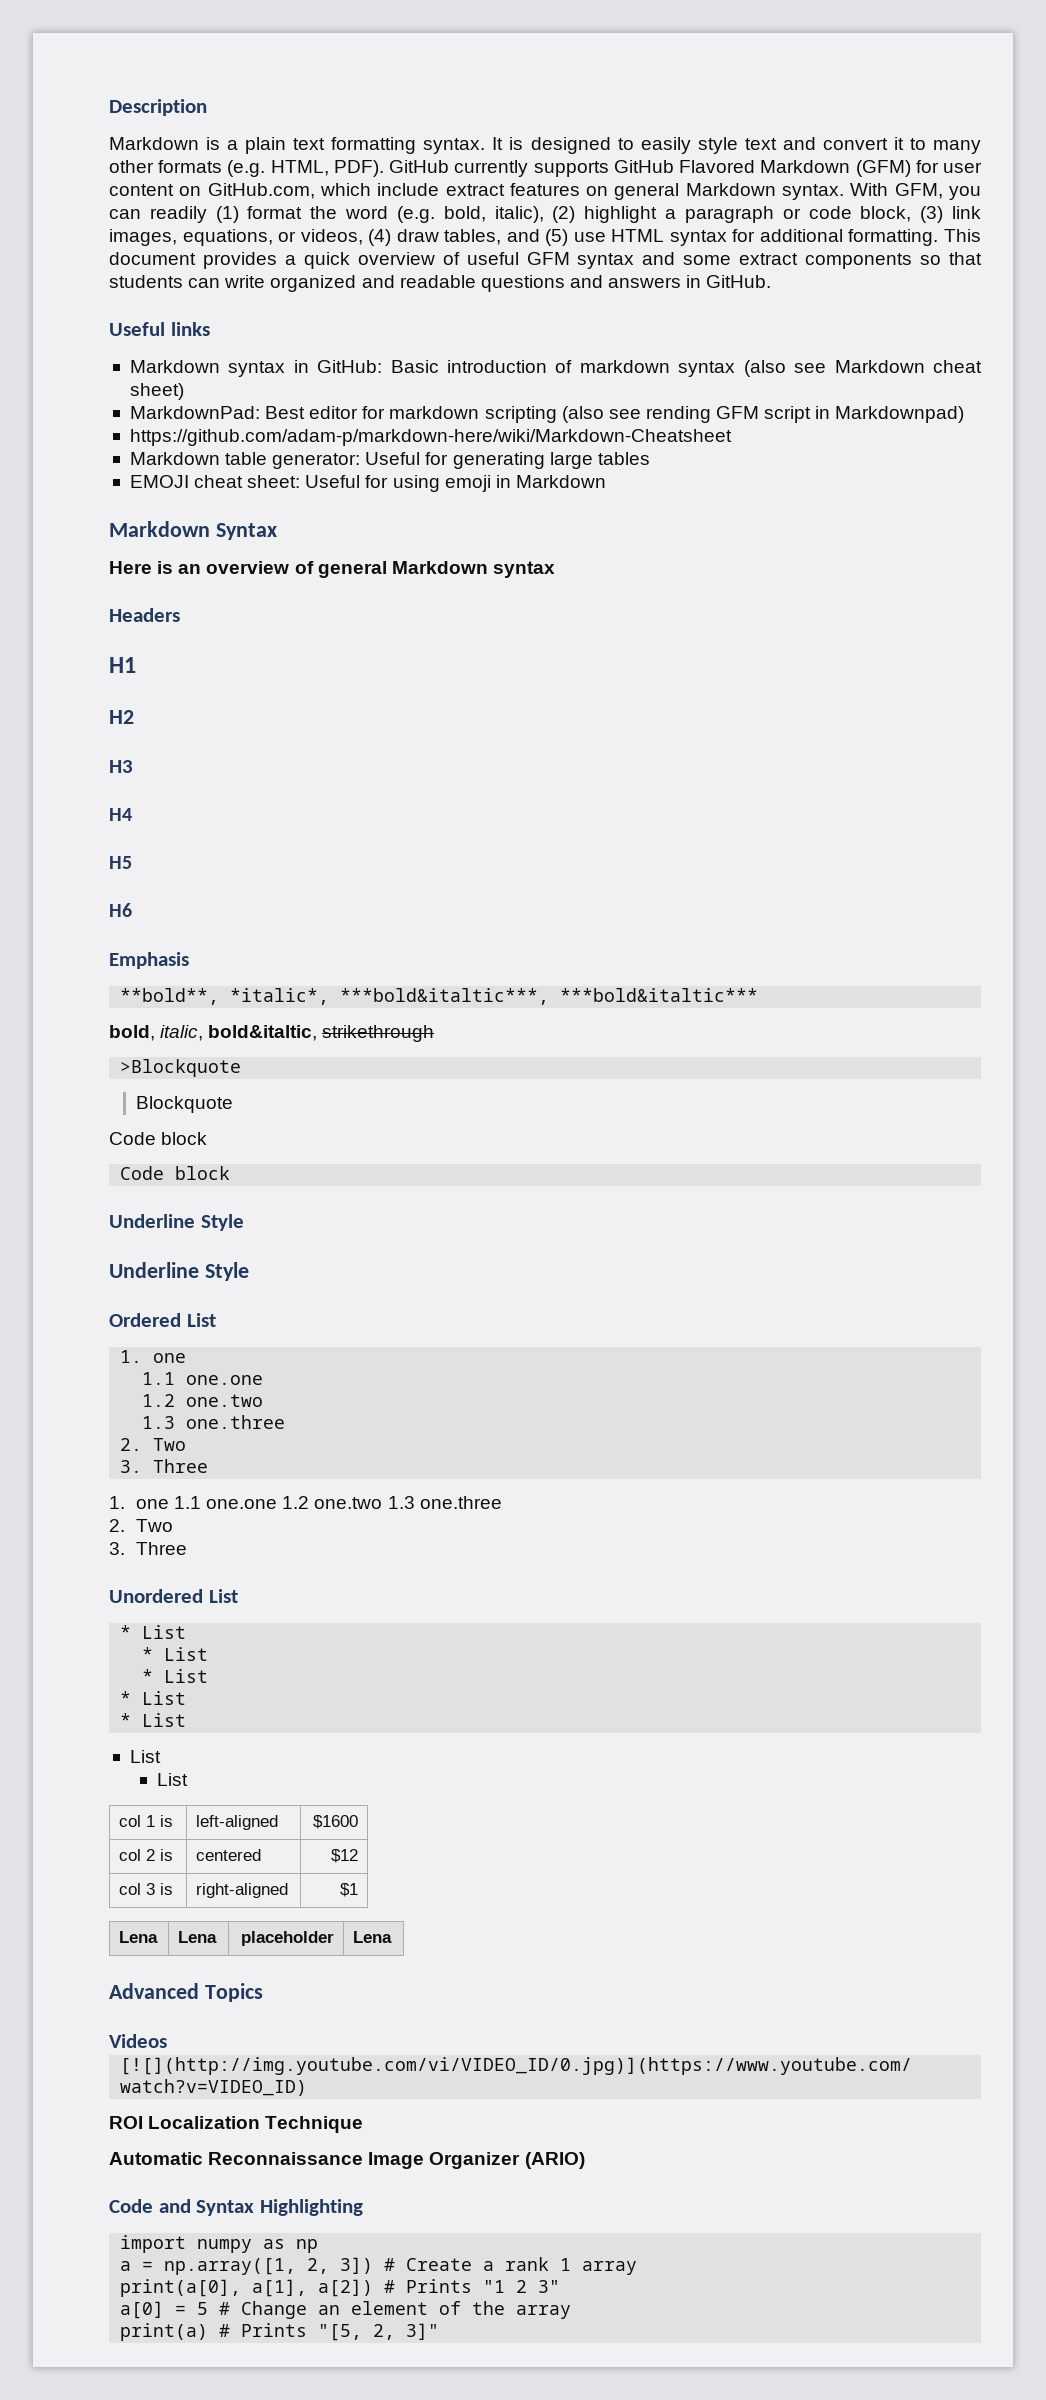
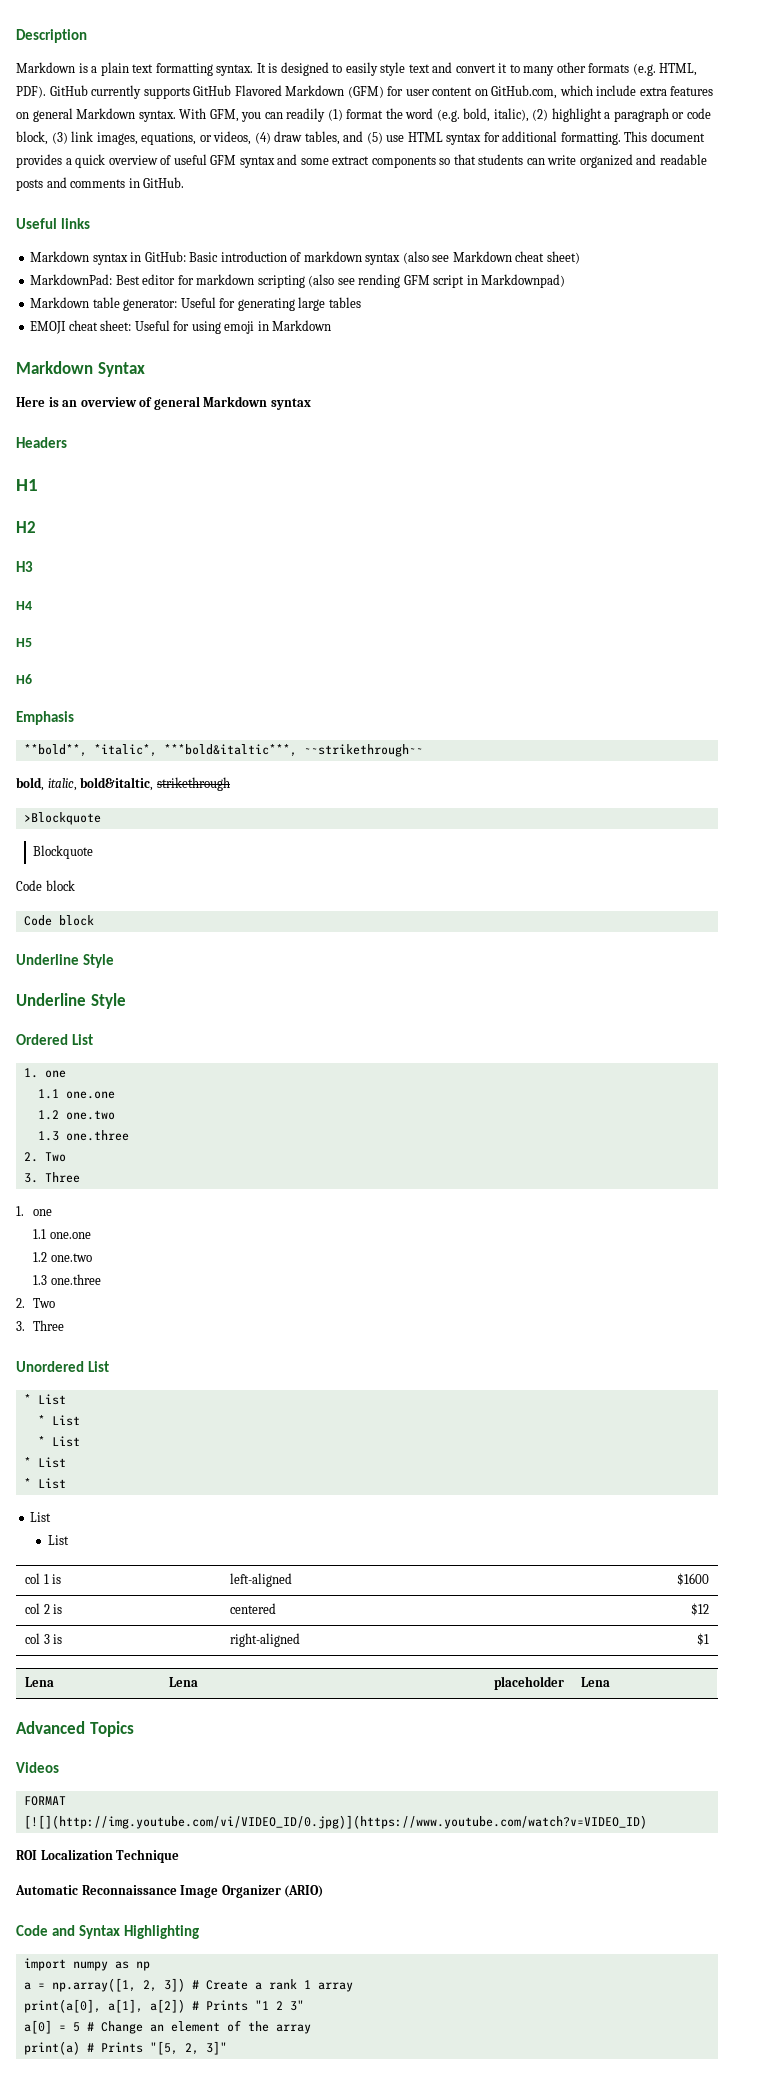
[445,184,505,196] extract -> [639,87,667,96] extra
[480,275,682,292] questions and answers -> [16,177,126,191] posts and comments
[129,429,732,446] // https://github.com/adam-p/markdown-here/wiki/Markdown-Cheatsheet -> (566, 281) none
[560,988,759,1002] ***bold&italtic*** -> [303,744,423,757] ~~strikethrough~~
[174,1496,383,1509] 1.1 one.one 1.2 one.two -> [33,1229,91,1239] [33,1252,92,1262] // 1.1 one.one // 1.2 one.two //
(167, 2041) none -> [23,1796,66,1806] // FORMAT

